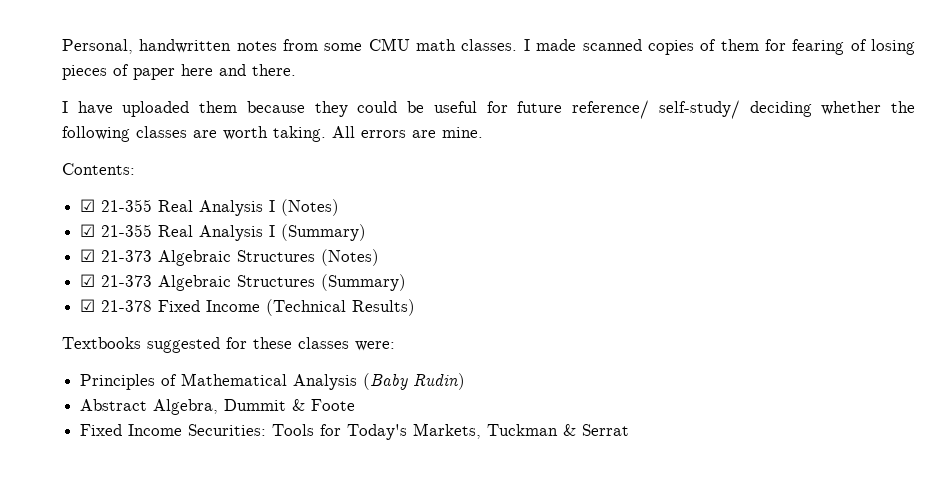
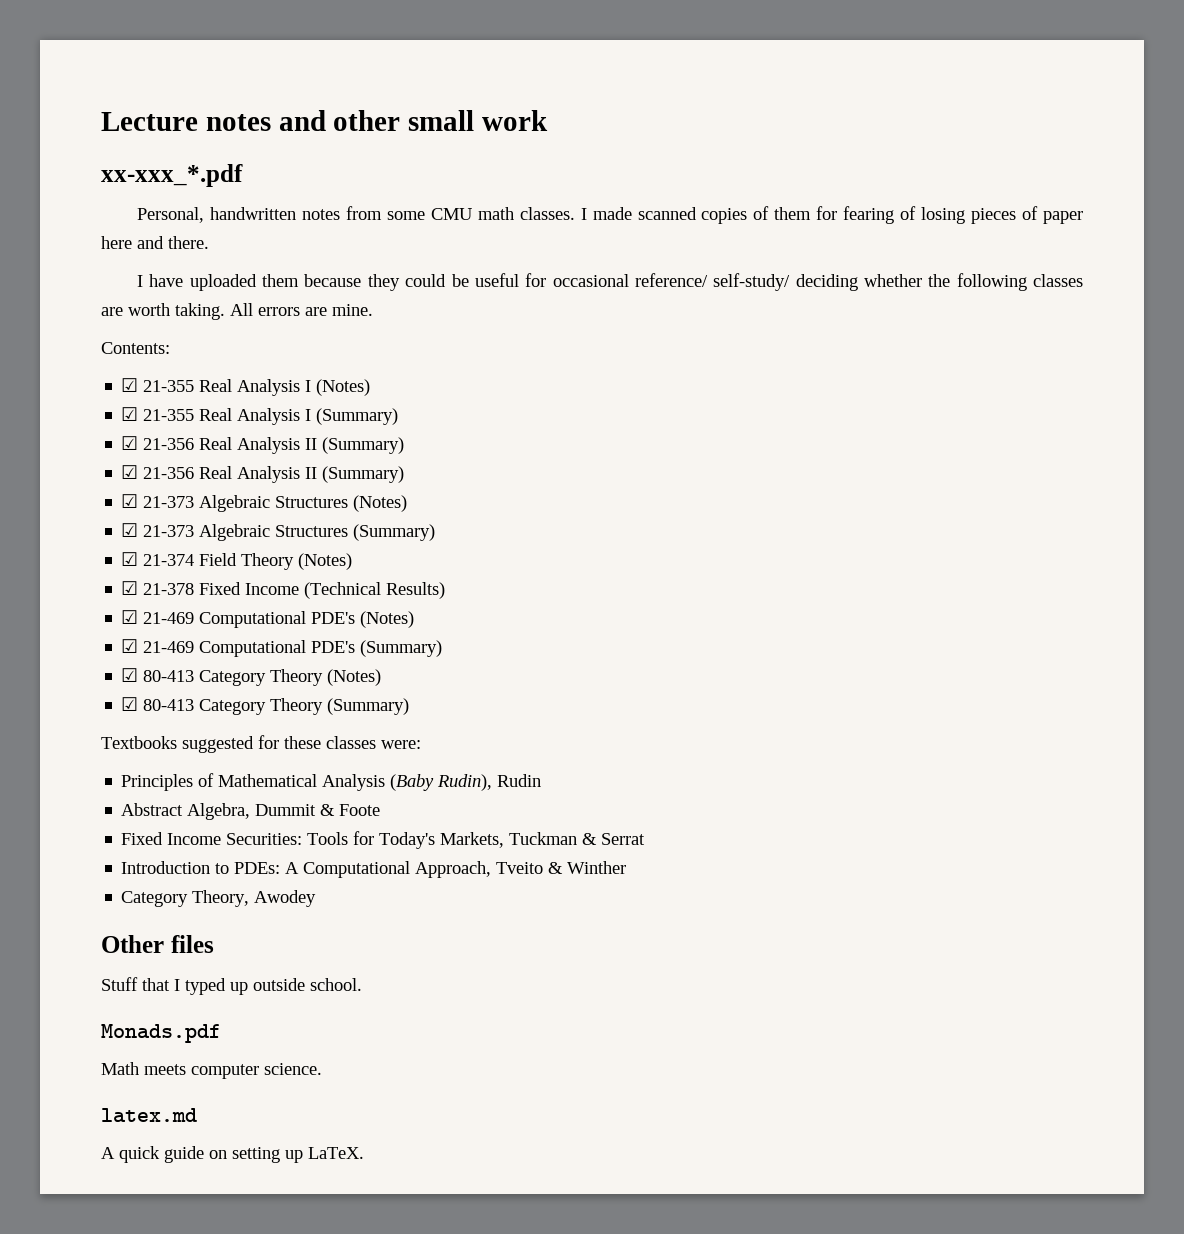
(62, 46) none -> [101,110,549,131] [101,164,243,187] Lecture notes and other small work // xx-xxx_*.pdf //
[517,101,563,113] future -> [552,274,629,287] occasional
(367, 232) none -> [121,436,405,454] [121,465,405,483] // ☑ 21-356 Real Analysis II (Summary) // ☑ 21-356 Real Analysis II (Summary)
(407, 282) none -> [121,552,353,570] // ☑ 21-374 Field Theory (Notes)
(416, 307) none -> [121,610,415,628] [121,639,443,657] [121,668,382,686] [121,697,410,715] // ☑ 21-469 Computational PDE's (Notes) // ☑ 21-469 Computational PDE's (Summary) // ☑ 80-413 Category Theory (Notes) // ☑ 80-413 Category Theory (Summary)
[413,373,466,390] Rudin) -> [437,774,542,791] Rudin), Rudin
(630, 430) none -> [121,861,627,878] [121,890,317,907] [101,935,214,953] [101,977,362,995] [101,1024,221,1043] [101,1062,322,1079] [101,1108,197,1123] [101,1146,364,1163] // Introduction to PDEs: A Computational Approach, Tveito & Winther // Category Theory, Awodey // Other files // Stuff that I typed up outside school. // Monads.pdf // Math meets computer science. // latex.md // A quick guide on setting up LaTeX.

